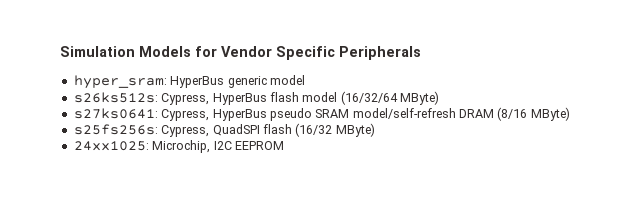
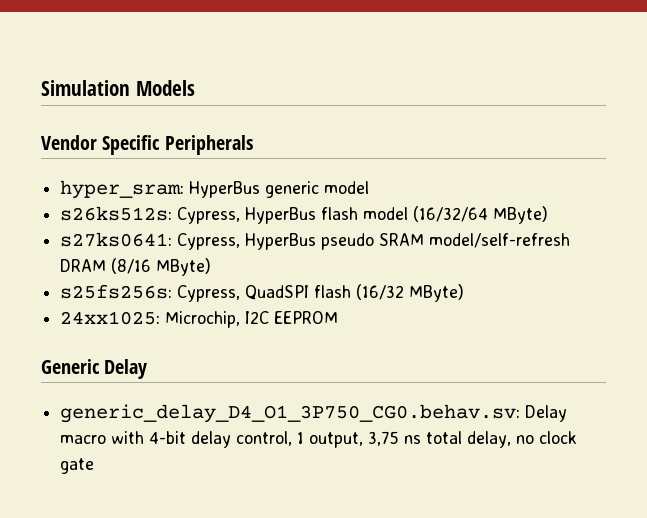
[195,46,217,57] for -> (195, 88) //
(284, 145) none -> [41,359,148,379] [60,404,568,423] [60,431,578,448] [60,458,95,474] // Generic Delay // generic_delay_D4_O1_3P750_CG0.behav.sv: Delay macro with 4-bit delay control, 1 output, 3,75 ns total delay, no clock gate

